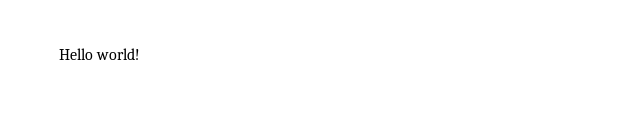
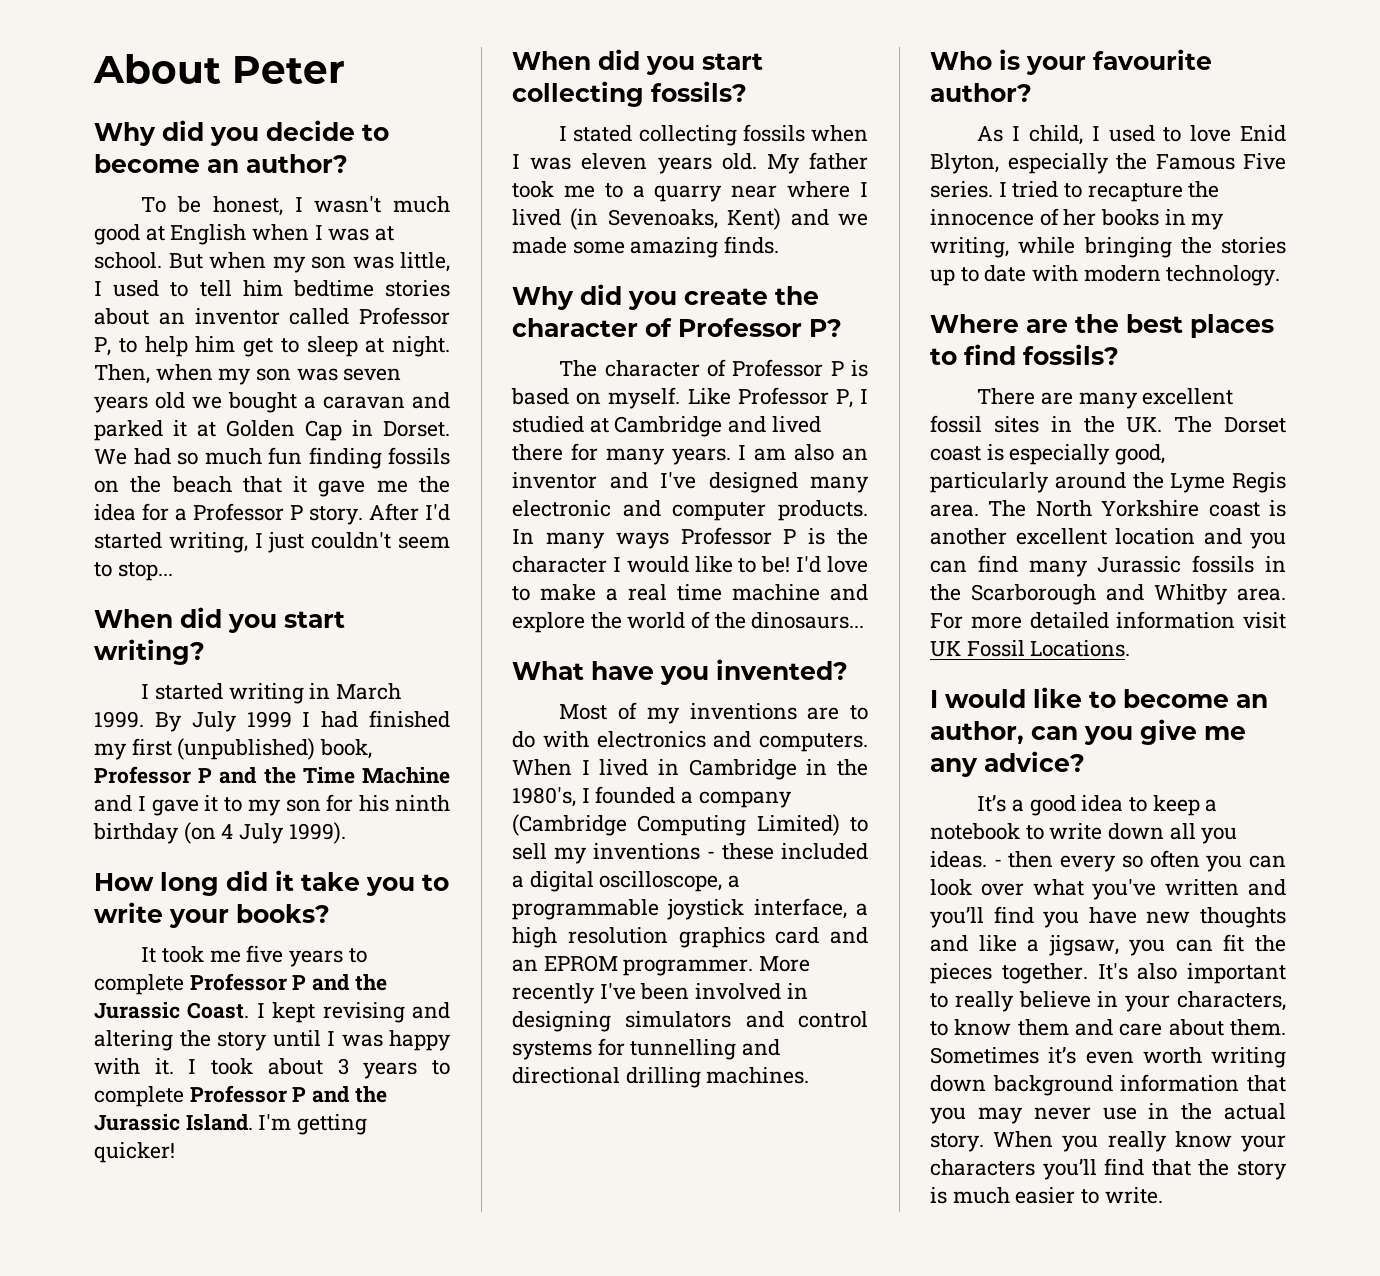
[59,48,141,60] Hello world! -> [93,54,345,84] [94,120,389,146] [94,154,348,173] [141,196,450,216] [94,224,395,245] [94,252,450,273] [94,280,450,297] [94,307,450,325] [94,336,450,357] [94,364,402,385] [94,392,450,413] [94,420,450,441] [94,447,450,469] [94,476,450,497] [94,503,450,525] [94,532,450,553] [94,562,173,581] [94,607,345,633] [94,639,205,665] [141,683,401,704] [94,710,451,732] [94,738,373,760] [94,766,450,784] [94,794,450,816] [93,822,346,844] [94,870,449,896] [94,902,330,928] [141,945,367,967] [94,973,387,995] [94,1002,450,1023] [94,1030,451,1051] [94,1058,451,1079] [94,1085,387,1107] [94,1114,368,1135] [94,1142,175,1163] [512,49,763,75] [512,81,747,107] [559,124,868,146] [512,152,868,174] [512,181,868,202] [512,208,868,230] [512,236,780,258] [512,284,819,310] [512,318,842,337] [559,359,868,377] [511,387,868,409] [512,416,821,437] [512,443,868,465] [512,472,869,493] [512,500,868,521] [512,527,868,549] [512,556,868,573] [512,584,868,601] [512,611,865,633] [512,659,848,685] [559,702,868,724] [512,731,868,752] [512,759,868,780] [512,786,792,808] [512,814,868,836] [512,843,868,864] [512,871,741,892] [512,898,868,920] [512,927,868,948] [512,955,811,976] [512,983,808,1004] [512,1011,868,1032] [512,1038,781,1060] [512,1067,810,1088] [930,49,1212,75] [930,83,1032,102] [977,125,1286,145] [930,153,1286,174] [930,181,1220,202] [930,208,1225,230] [930,237,1286,258] [930,265,1281,286] [930,314,1274,338] [930,344,1119,365] [977,388,1234,409] [930,415,1286,433] [930,444,1166,465] [930,472,1286,493] [930,500,1286,517] [930,528,1286,549] [930,555,1286,577] [930,584,1286,605] [930,611,1286,629] [930,640,1131,657] [930,687,1268,708] [930,719,1246,745] [930,751,1085,777] [977,795,1218,816] [930,823,1238,844] [930,850,1286,872] [930,879,1286,900] [930,906,1286,928] [930,934,1286,956] [930,963,1286,984] [930,991,1286,1012] [930,1019,1286,1036] [930,1047,1286,1068] [930,1074,1286,1096] [930,1103,1286,1124] [930,1131,1286,1152] [930,1158,1287,1180] [930,1187,1163,1204] About Peter // Why did you decide to become an author? // To be honest, I wasn't much good at English when I was at school. But when my son was little, I used to tell him bedtime stories about an inventor called Professor P, to help him get to sleep at night. Then, when my son was seven years old we bought a caravan and parked it at Golden Cap in Dorset. We had so much fun finding fossils on the beach that it gave me the idea for a Professor P story. After I'd started writing, I just couldn't seem to stop... // When did you start writing? // I started writing in March 1999. By July 1999 I had finished my first (unpublished) book, Professor P and the Time Machine and I gave it to my son for his ninth birthday (on 4 July 1999). // How long did it take you to write your books? // It took me five years to complete Professor P and the Jurassic Coast. I kept revising and altering the story until I was happy with it. I took about 3 years to complete Professor P and the Jurassic Island. I'm getting quicker! // When did you start collecting fossils? // I stated collecting fossils when I was eleven years old. My father took me to a quarry near where I lived (in Sevenoaks, Kent) and we made some amazing finds. // Why did you create the character of Professor P? // The character of Professor P is based on myself. Like Professor P, I studied at Cambridge and lived there for many years. I am also an inventor and I've designed many electronic and computer products. In many ways Professor P is the character I would like to be! I'd love to make a real time machine and explore the world of the dinosaurs... // What have you invented? // Most of my inventions are to do with electronics and computers. When I lived in Cambridge in the 1980's, I founded a company (Cambridge Computing Limited) to sell my inventions - these included a digital oscilloscope, a programmable joystick interface, a high resolution graphics card and an EPROM programmer. More recently I've been involved in designing simulators and control systems for tunnelling and directional drilling machines. // Who is your favourite author? // As I child, I used to love Enid Blyton, especially the Famous Five series. I tried to recapture the innocence of her books in my writing, while bringing the stories up to date with modern technology. // Where are the best places to find fossils? // There are many excellent fossil sites in the UK. The Dorset coast is especially good, particularly around the Lyme Regis area. The North Yorkshire coast is another excellent location and you can find many Jurassic fossils in the Scarborough and Whitby area. For more detailed information visit UK Fossil Locations. // I would like to become an author, can you give me any advice? // It’s a good idea to keep a notebook to write down all you ideas. - then every so often you can look over what you've written and you’ll find you have new thoughts and like a jigsaw, you can fit the pieces together. It's also important to really believe in your characters, to know them and care about them. Sometimes it’s even worth writing down background information that you may never use in the actual story. When you really know your characters you’ll find that the story is much easier to write.

